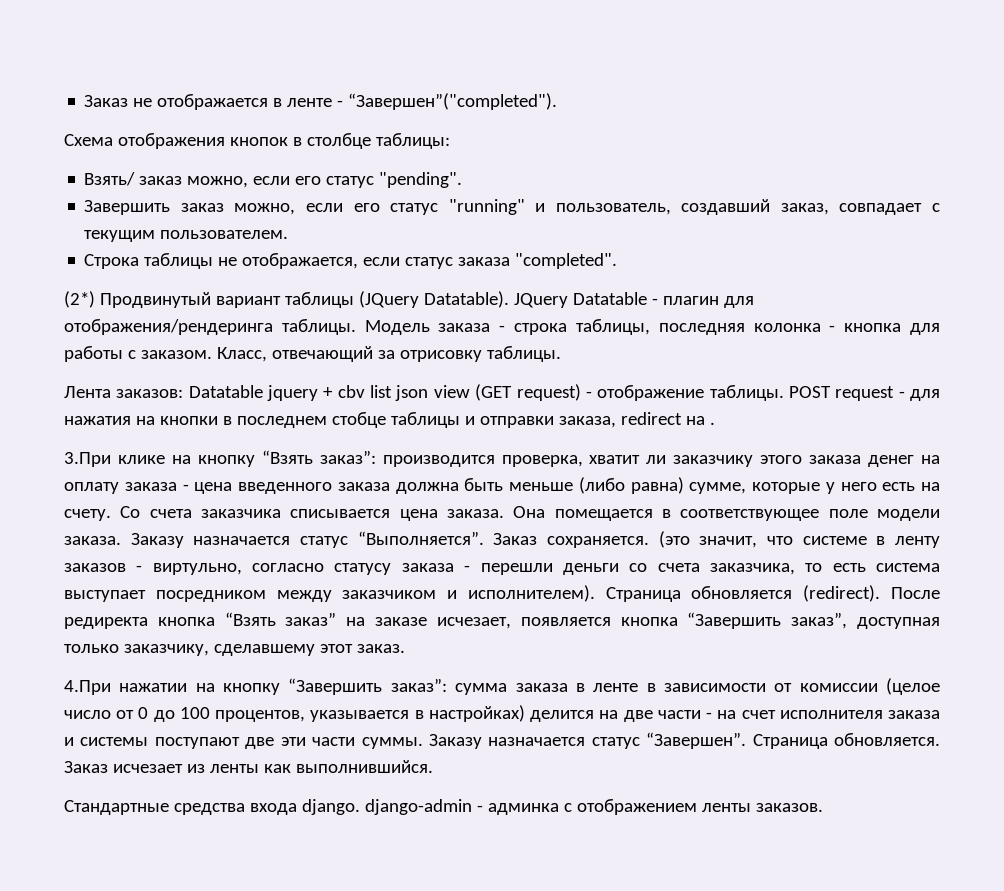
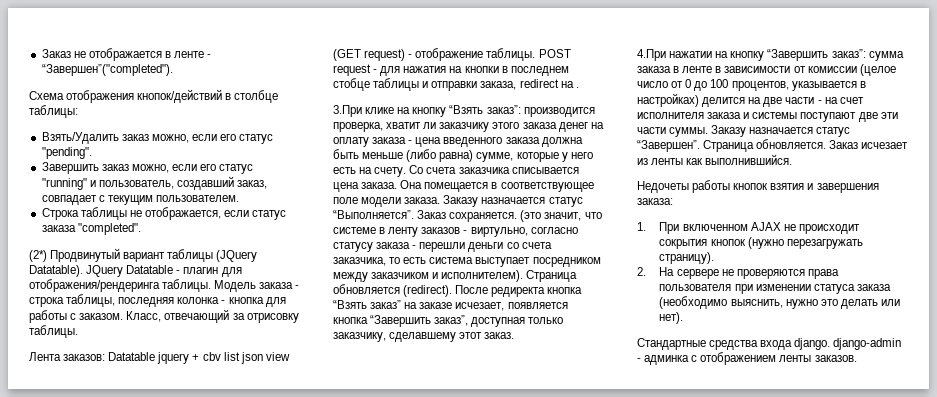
[229,137,288,146] кнопок -> [137,89,223,103] кнопок/действий
[84,172,136,186] Взять/ -> [41,132,119,144] Взять/Удалить
(433, 766) none -> [637,180,879,193] [637,198,673,205] [637,222,860,234] [659,237,863,249] [659,252,715,264] [637,267,839,279] [659,284,891,294] [659,296,900,309] [659,312,684,324] // Недочеты работы кнопок взятия и завершения заказа: // 1. При включенном AJAX не происходит сокрытия кнопок (нужно перезагружать страницу). // 2. На сервере не проверяются права пользователя при изменении статуса заказа (необходимо выяснить, нужно это делать или нет).

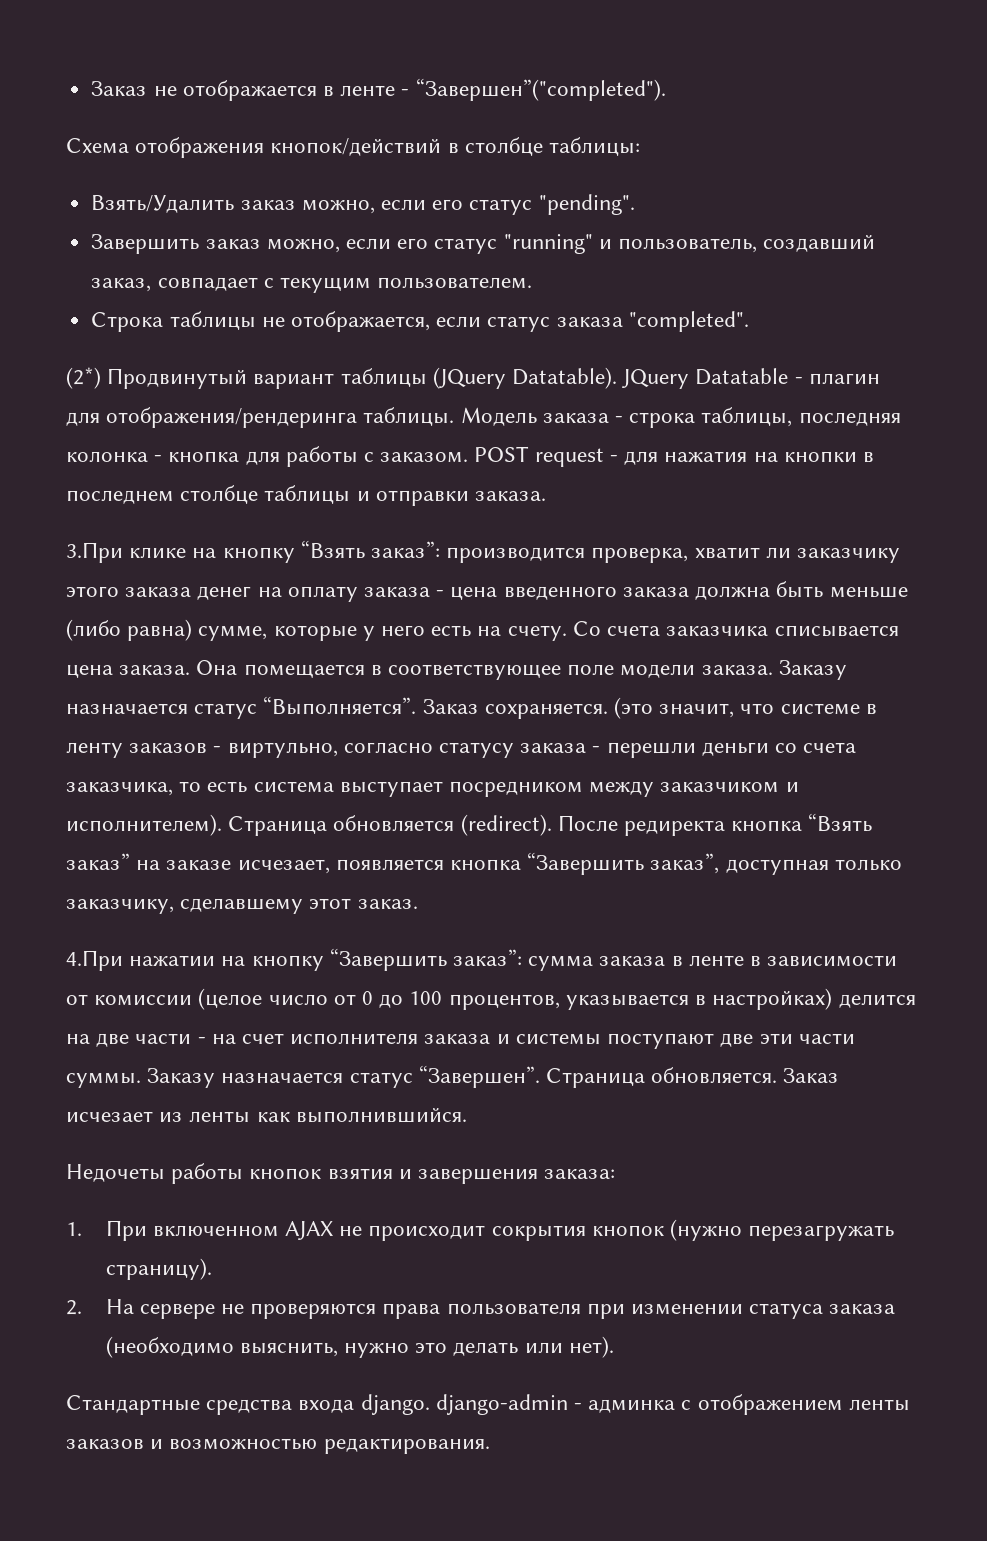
[126,309,299,323] [29,325,78,338] [29,352,290,364] [333,48,536,61] Класс, отвечающий за отрисовку таблицы. // Лента заказов: Datatable jquery + cbv list json view (GET request) - отображение таблицы. -> (469, 457) none
[333,78,370,91] стобце -> [180,485,259,504] столбце
[480,79,579,90] заказа, redirect на . -> [475,491,547,501] заказа.
[814,355,857,362] заказов. -> [66,1438,490,1454] заказов и возможностью редактирования.

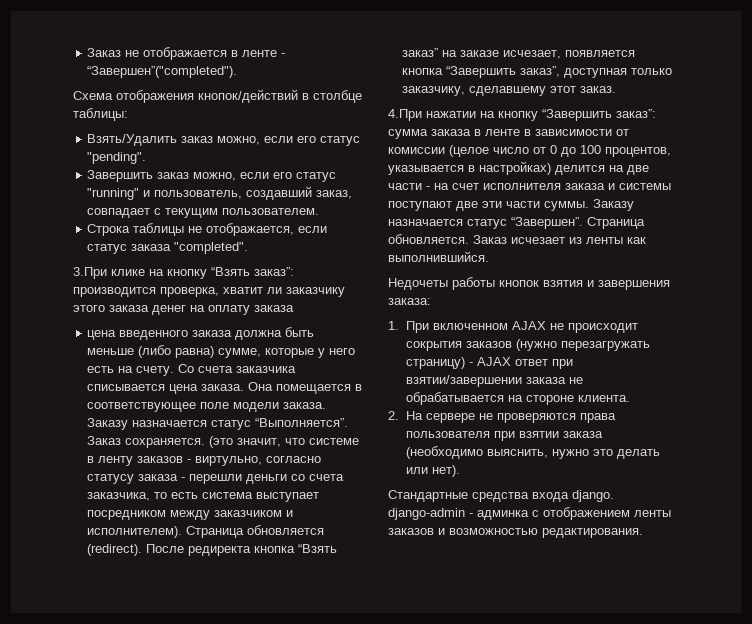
[66,367,880,389] [66,407,901,428] [66,446,874,467] [66,485,547,506] // (2*) Продвинутый вариант таблицы (JQuery Datatable). JQuery Datatable - плагин для отображения/рендеринга таблицы. Модель заказа - строка таблицы, последняя колонка - кнопка для работы с заказом. POST request - для нажатия на кнопки в последнем столбце таблицы и отправки заказа. -> (249, 248) none
[436,590,445,597] - -> (294, 308) //
[591,1225,664,1236] кнопок -> [465,341,512,348] заказов
[105,1258,212,1280] страницу). -> [405,357,573,369] [405,375,583,387] [405,392,630,405] страницу) - AJAX ответ при взятии/завершении заказа не обрабатывается на стороне клиента.
[631,1303,824,1319] изменении статуса -> [518,431,559,438] взятии

